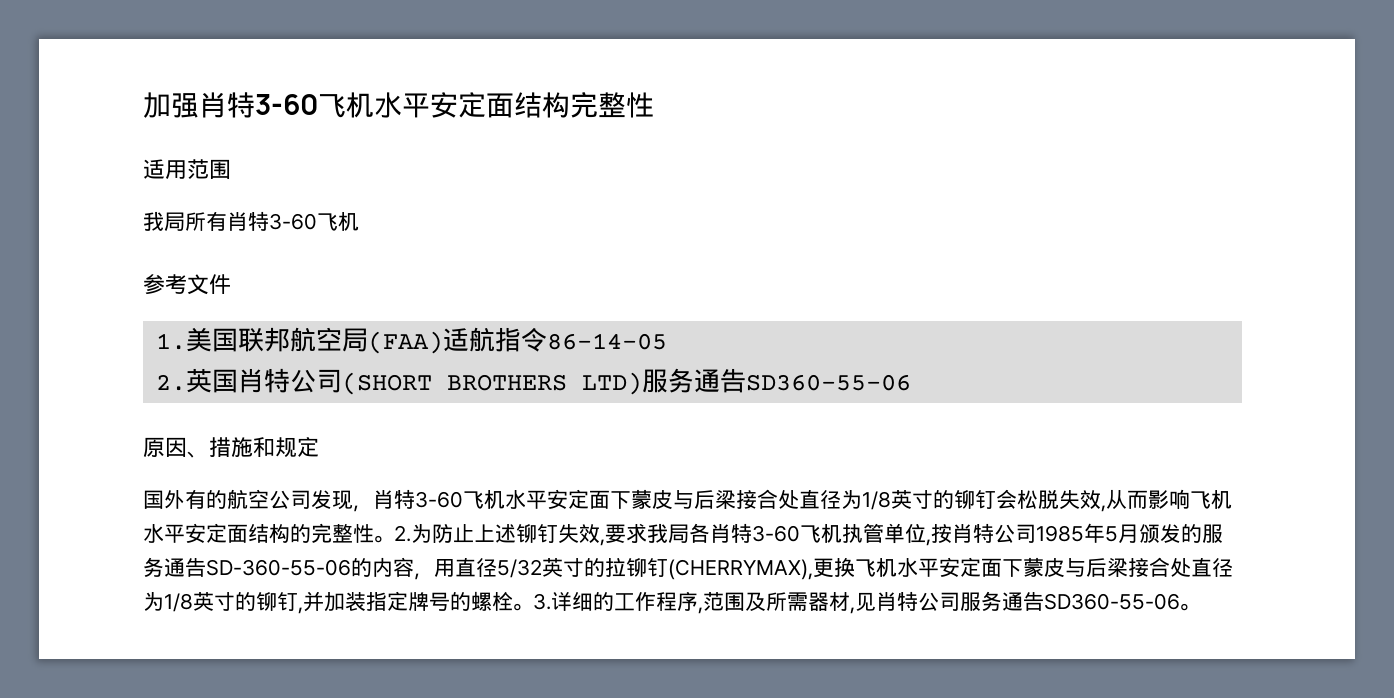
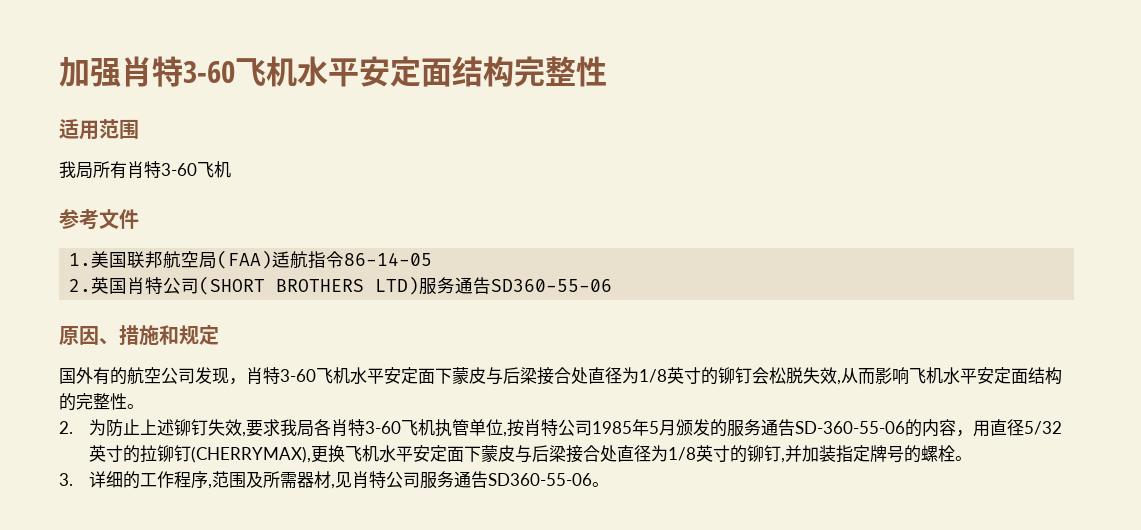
(394, 539) none -> (144, 406) //
(533, 607) none -> (973, 458) //

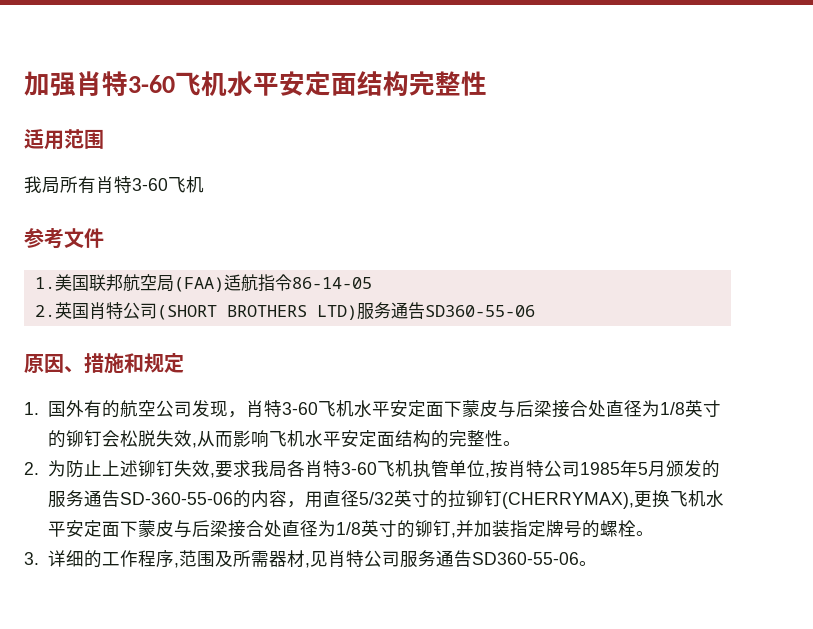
(219, 335) none -> [24,402,39,415] 1.

